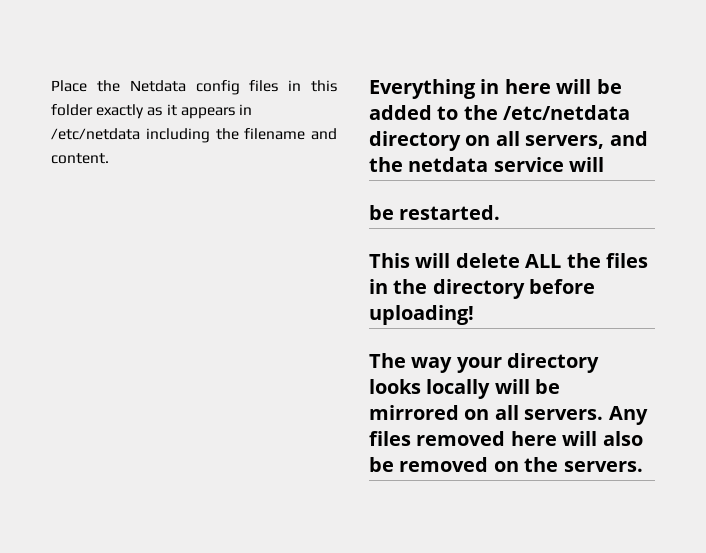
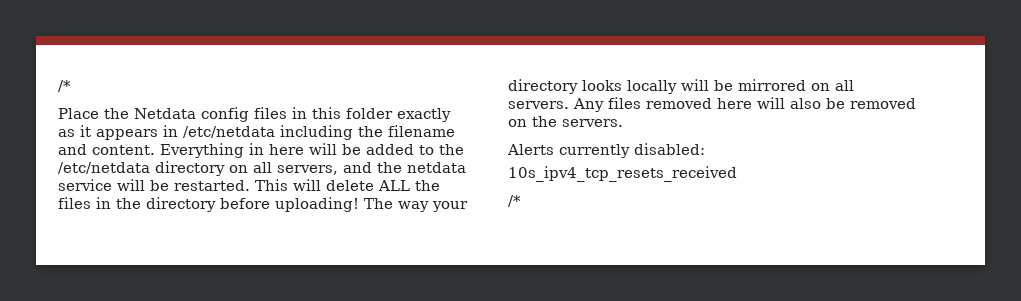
(51, 86) none -> [58,80,71,92] /* //
(109, 158) // -> (155, 150) none
(605, 164) // -> (145, 185) none
(501, 212) // -> (250, 185) none
(474, 315) // -> (359, 204) none
(643, 466) none -> [507,143,705,158] [508,166,737,182] [508,195,521,207] // Alerts currently disabled: // 10s_ipv4_tcp_resets_received // /*

